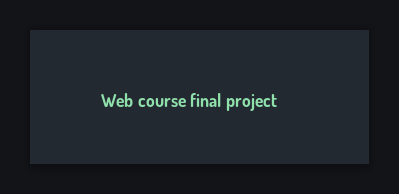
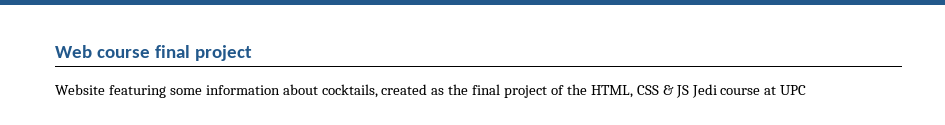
(278, 102) none -> [55,84,807,98] // Website featuring some information about cocktails, created as the final project of the HTML, CSS & JS Jedi course at UPC

